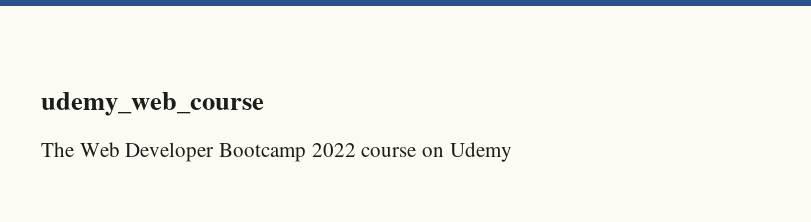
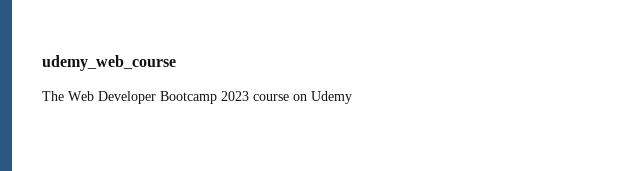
[311,143,356,157] 2022 -> [221,91,249,101] 2023

